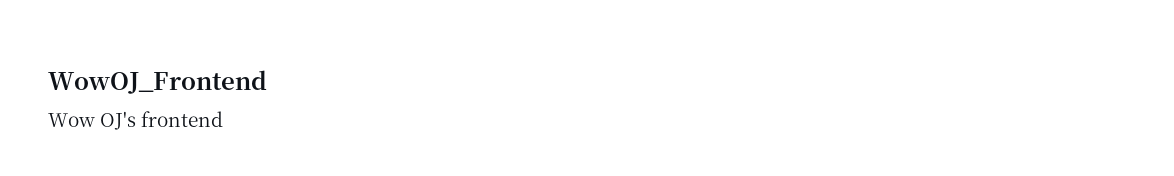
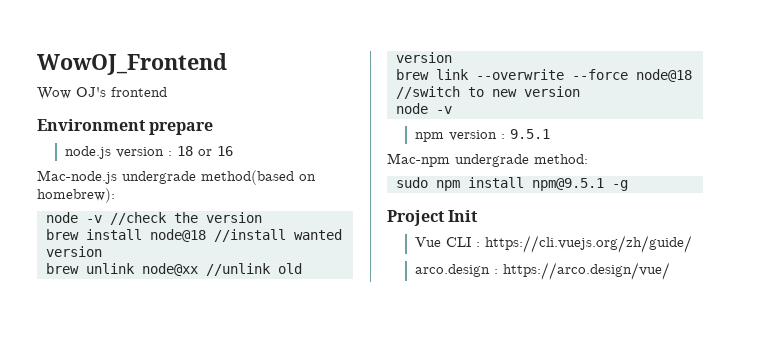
(224, 119) none -> [37,119,214,135] [65,146,234,159] [37,170,316,185] [37,188,115,203] [45,212,262,225] [45,229,342,242] [45,246,102,257] [45,263,302,276] [395,52,452,63] [395,69,692,82] [395,86,580,99] [395,103,452,114] [415,129,551,142] [387,153,588,167] [395,177,628,191] [387,210,479,226] [415,235,693,253] [415,262,671,280] // Environment prepare // node.js version : 18 or 16 // Mac-node.js undergrade method(based on homebrew): // node -v //check the version // brew install node@18 //install wanted version // brew unlink node@xx //unlink old version // brew link --overwrite --force node@18 //switch to new version // node -v // npm version : 9.5.1 // Mac-npm undergrade method: // sudo npm install npm@9.5.1 -g // Project Init // Vue CLI : https://cli.vuejs.org/zh/guide/ // arco.design : https://arco.design/vue/

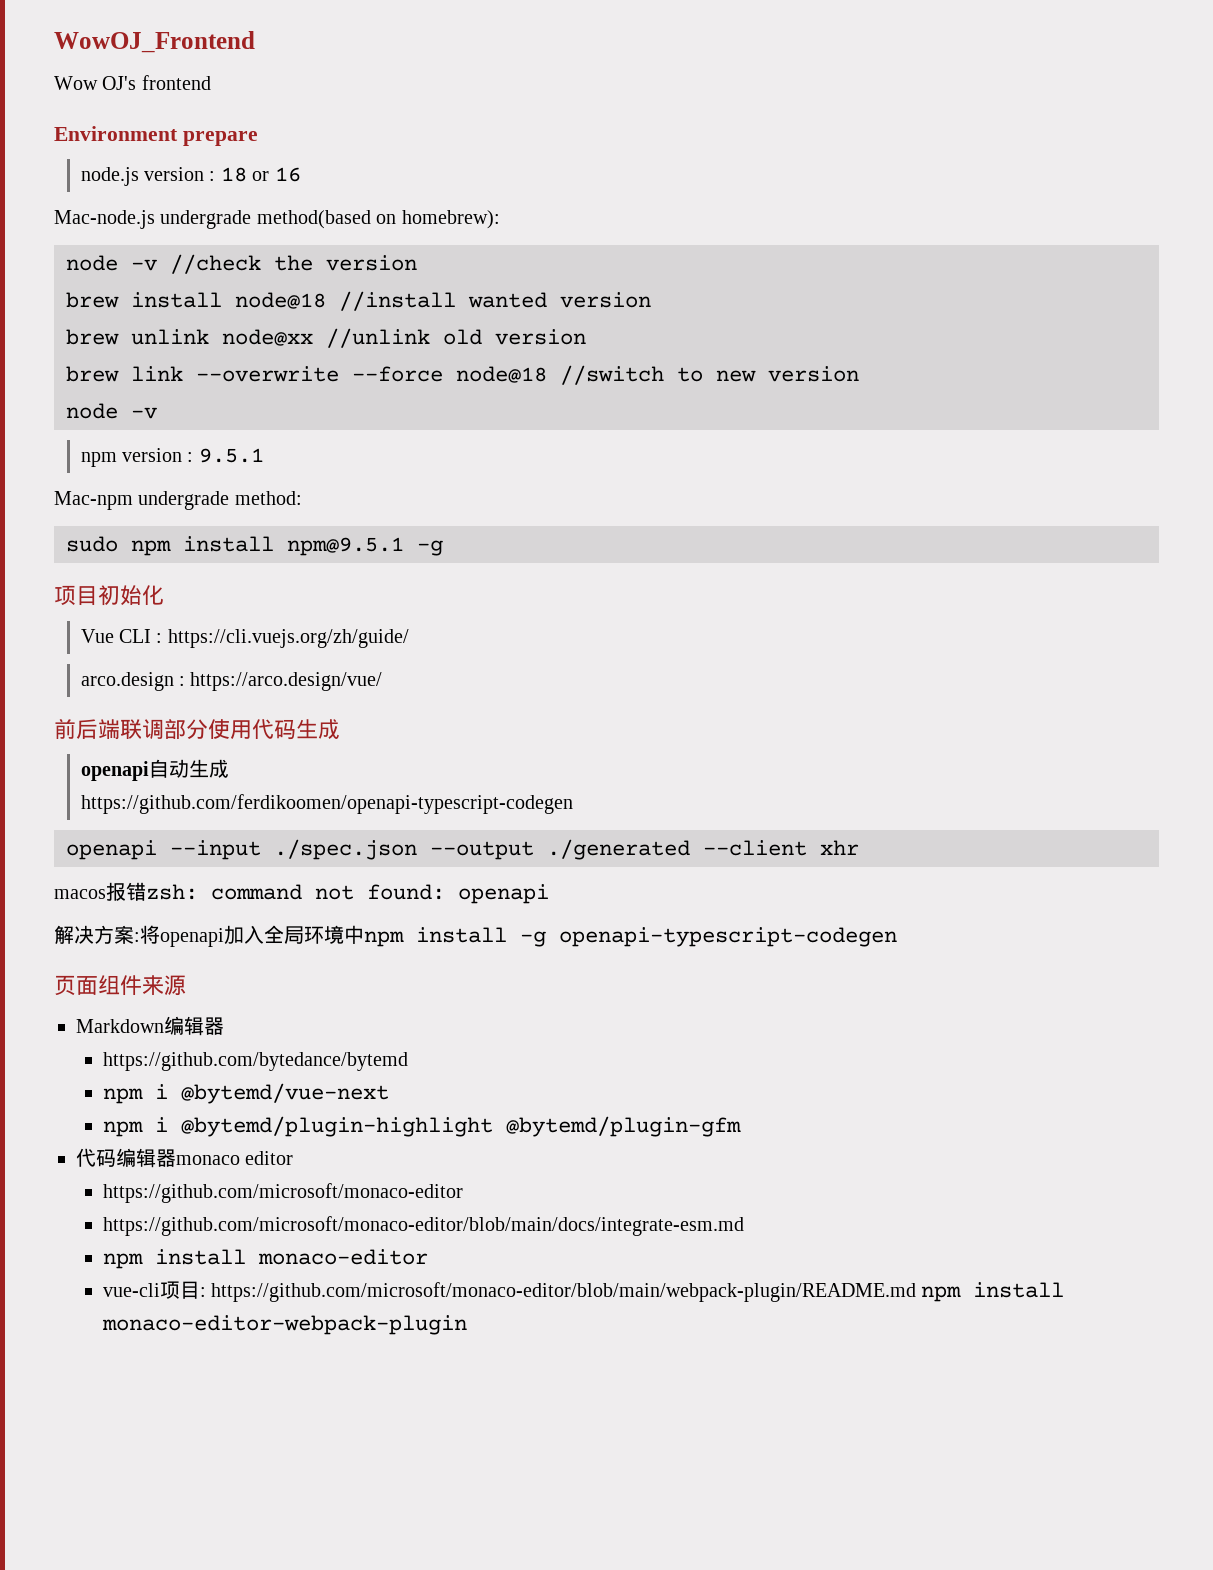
[387,210,479,226] Project Init -> [54,585,164,606] 项目初始化
(671, 271) none -> [54,718,340,740] [80,759,229,781] [80,794,573,814] [66,839,859,860] [54,882,549,904] [54,925,897,947] [54,975,186,996] [76,1016,224,1036] [102,1052,408,1071] [102,1083,389,1104] [102,1116,741,1137] [76,1148,294,1168] [102,1183,463,1203] [102,1216,744,1236] [102,1249,428,1269] [102,1281,1065,1302] [101,1315,467,1335] // 前后端联调部分使用代码生成 // openapi自动生成 // https://github.com/ferdikoomen/openapi-typescript-codegen // openapi --input ./spec.json --output ./generated --client xhr // macos报错zsh: command not found: openapi // 解决方案:将openapi加入全局环境中npm install -g openapi-typescript-codegen // 页面组件来源 // Markdown编辑器 // https://github.com/bytedance/bytemd // npm i @bytemd/vue-next // npm i @bytemd/plugin-highlight @bytemd/plugin-gfm // 代码编辑器monaco editor // https://github.com/microsoft/monaco-editor // https://github.com/microsoft/monaco-editor/blob/main/docs/integrate-esm.md // npm install monaco-editor // vue-cli项目: https://github.com/microsoft/monaco-editor/blob/main/webpack-plugin/README.md npm install monaco-editor-webpack-plugin

